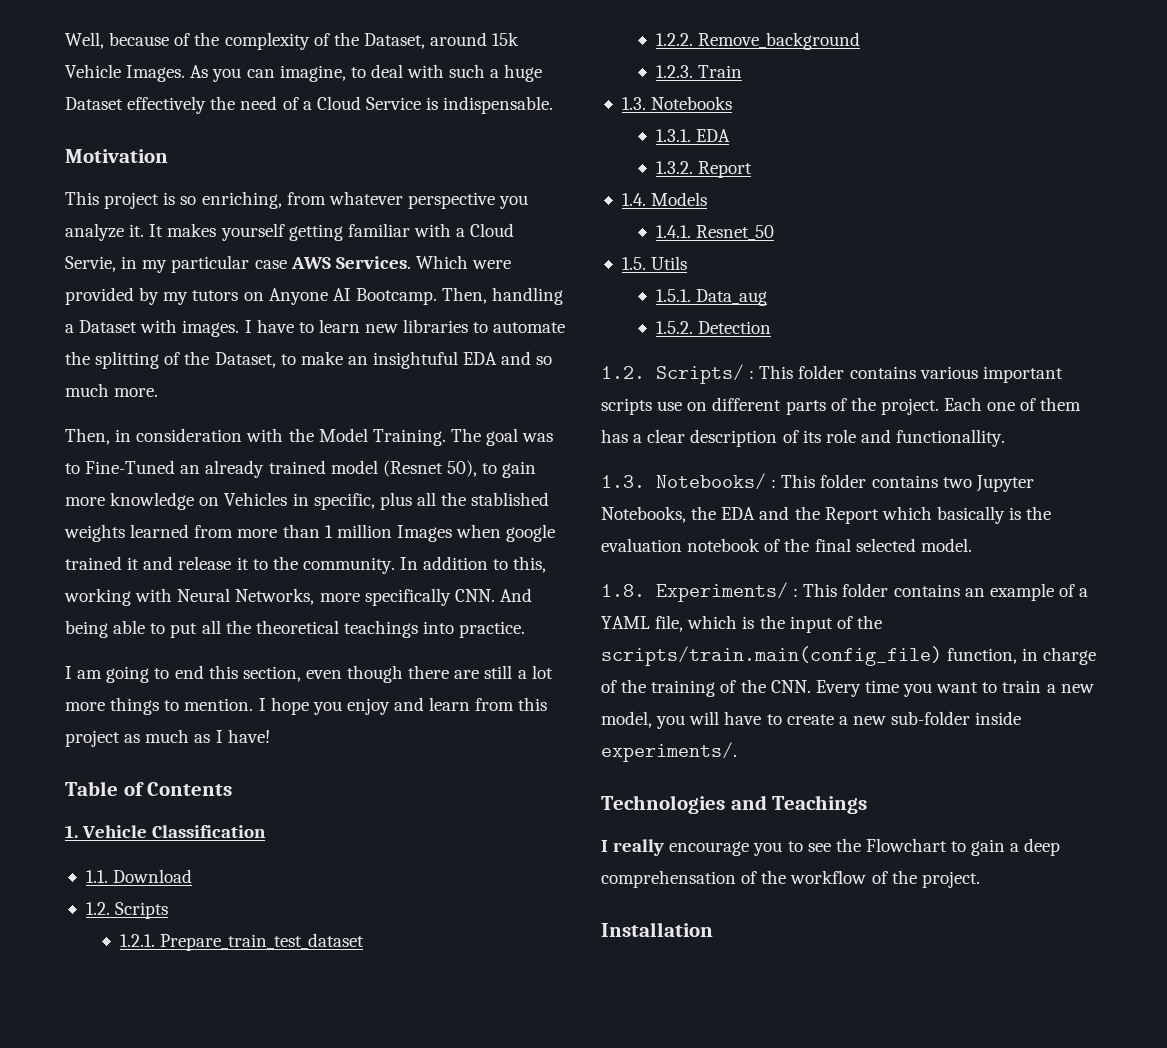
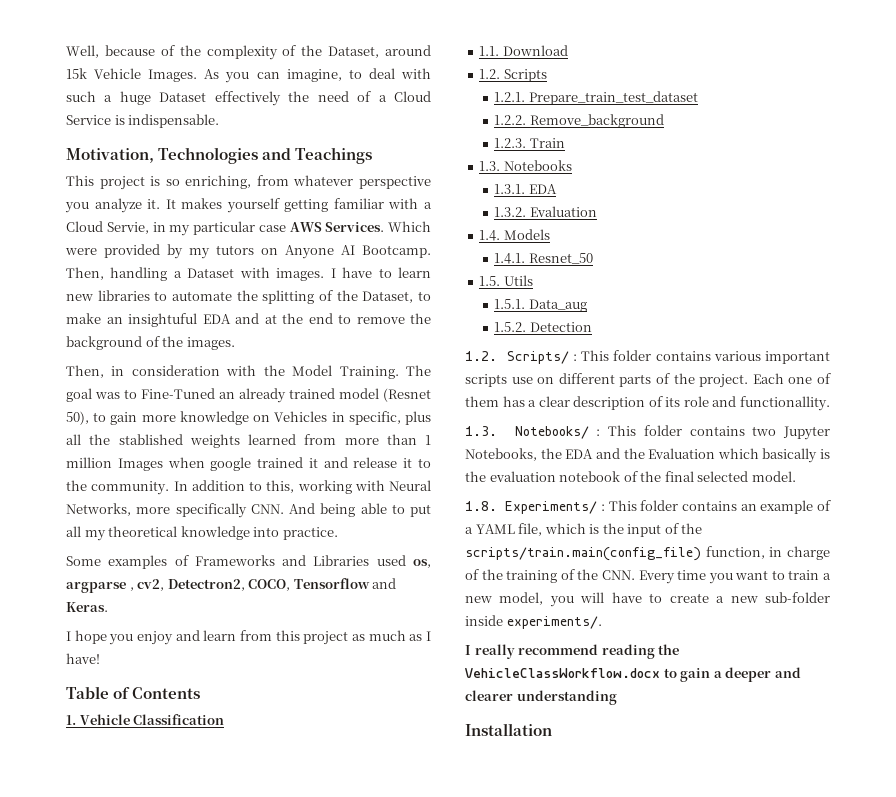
[65,149,168,163] Motivation -> [66,147,373,164] Motivation, Technologies and Teachings
[536,356,553,365] [65,383,159,397] so much more. -> [264,313,431,324] [66,336,235,350] at the end to remove the background of the images.
[225,620,418,638] the theoretical teachings -> [84,526,250,541] my theoretical knowledge
[65,665,553,683] [65,697,254,715] I am going to end this section, even though there are still a lot more things to mention. -> [66,555,431,569] [66,578,397,593] [66,602,108,612] Some examples of Frameworks and Libraries used os, argparse , cv2, Detectron2, COCO, Tensorflow and Keras. //
[697,161,752,178] Report -> [529,206,597,217] Evaluation
[824,507,879,524] Report -> [648,448,716,459] Evaluation
[601,795,868,814] // Technologies and Teachings -> (602, 622) none
[669,838,1061,856] [601,870,980,888] encourage you to see the Flowchart to gain a deep comprehensation of the workflow of the project. -> [518,644,680,659] [465,667,801,682] [465,690,617,705] recommend reading the VehicleClassWorkflow.docx to gain a deeper and clearer understanding

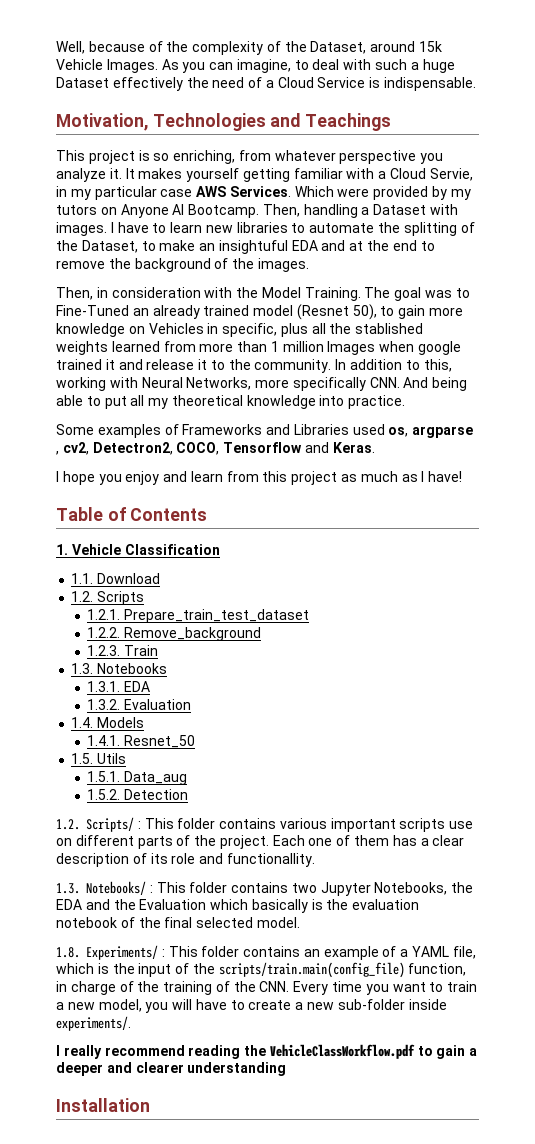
[465,668,660,678] VehicleClassWorkflow.docx -> [269,1044,415,1059] VehicleClassWorkflow.pdf

